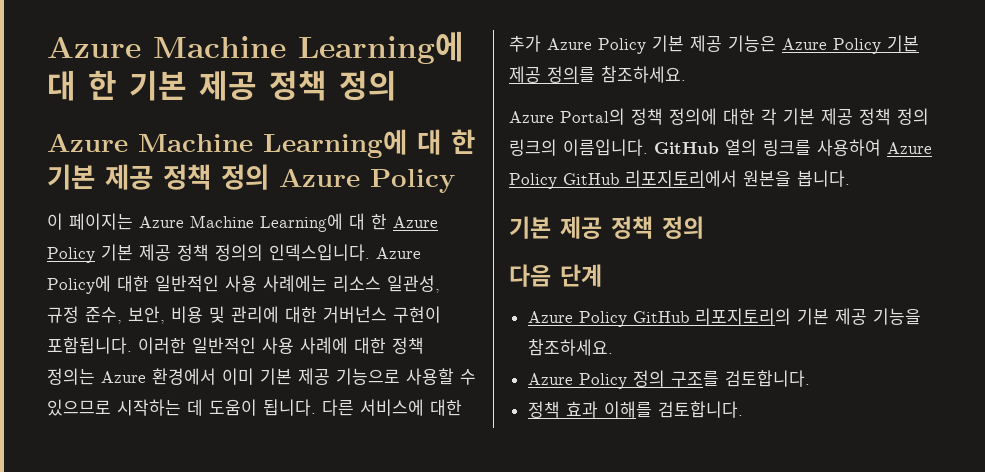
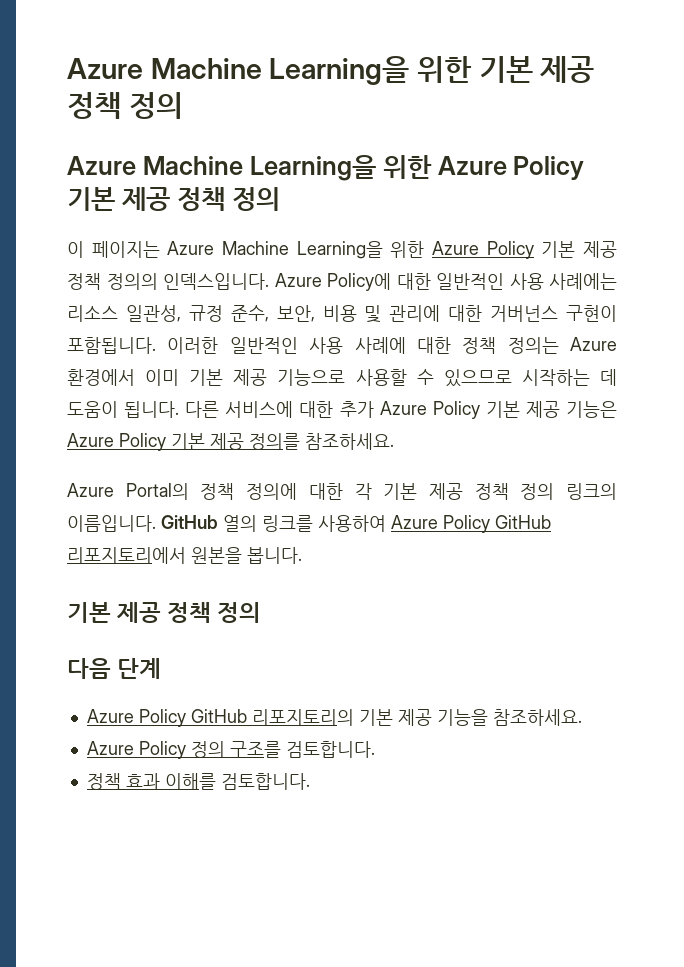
[47,31,464,64] [47,70,117,101] Azure Machine Learning에 대 한 -> [67,56,473,85] Azure Machine Learning을 위한
[263,129,475,158] [47,164,455,193] Learning에 대 한 기본 제공 정책 정의 Azure Policy -> [249,155,585,181] [67,187,280,211] Learning을 위한 Azure Policy 기본 제공 정책 정의
[260,213,387,232] Learning에 대 한 -> [296,241,425,259] Learning을 위한

